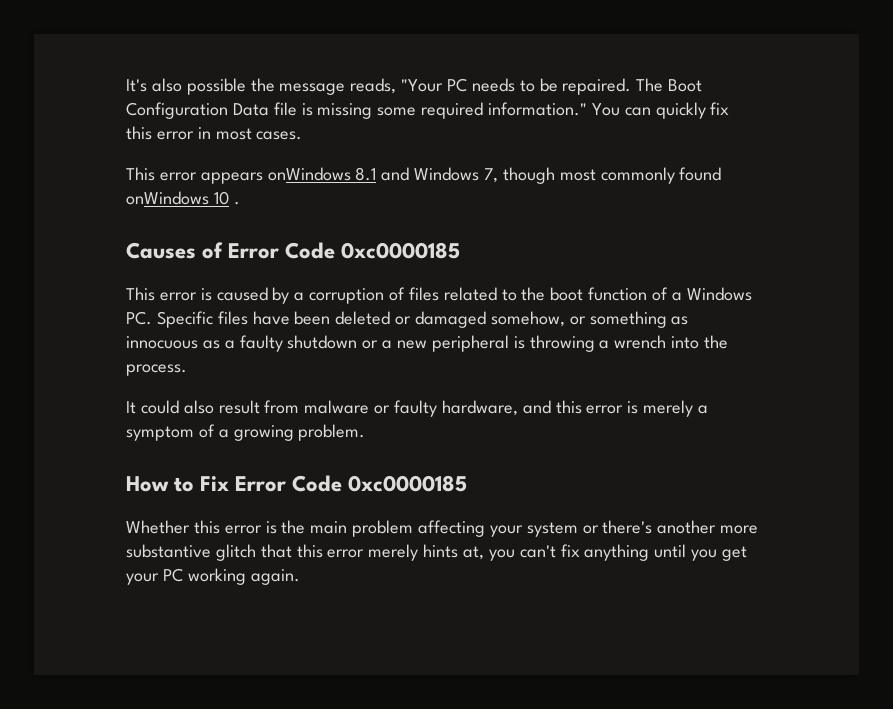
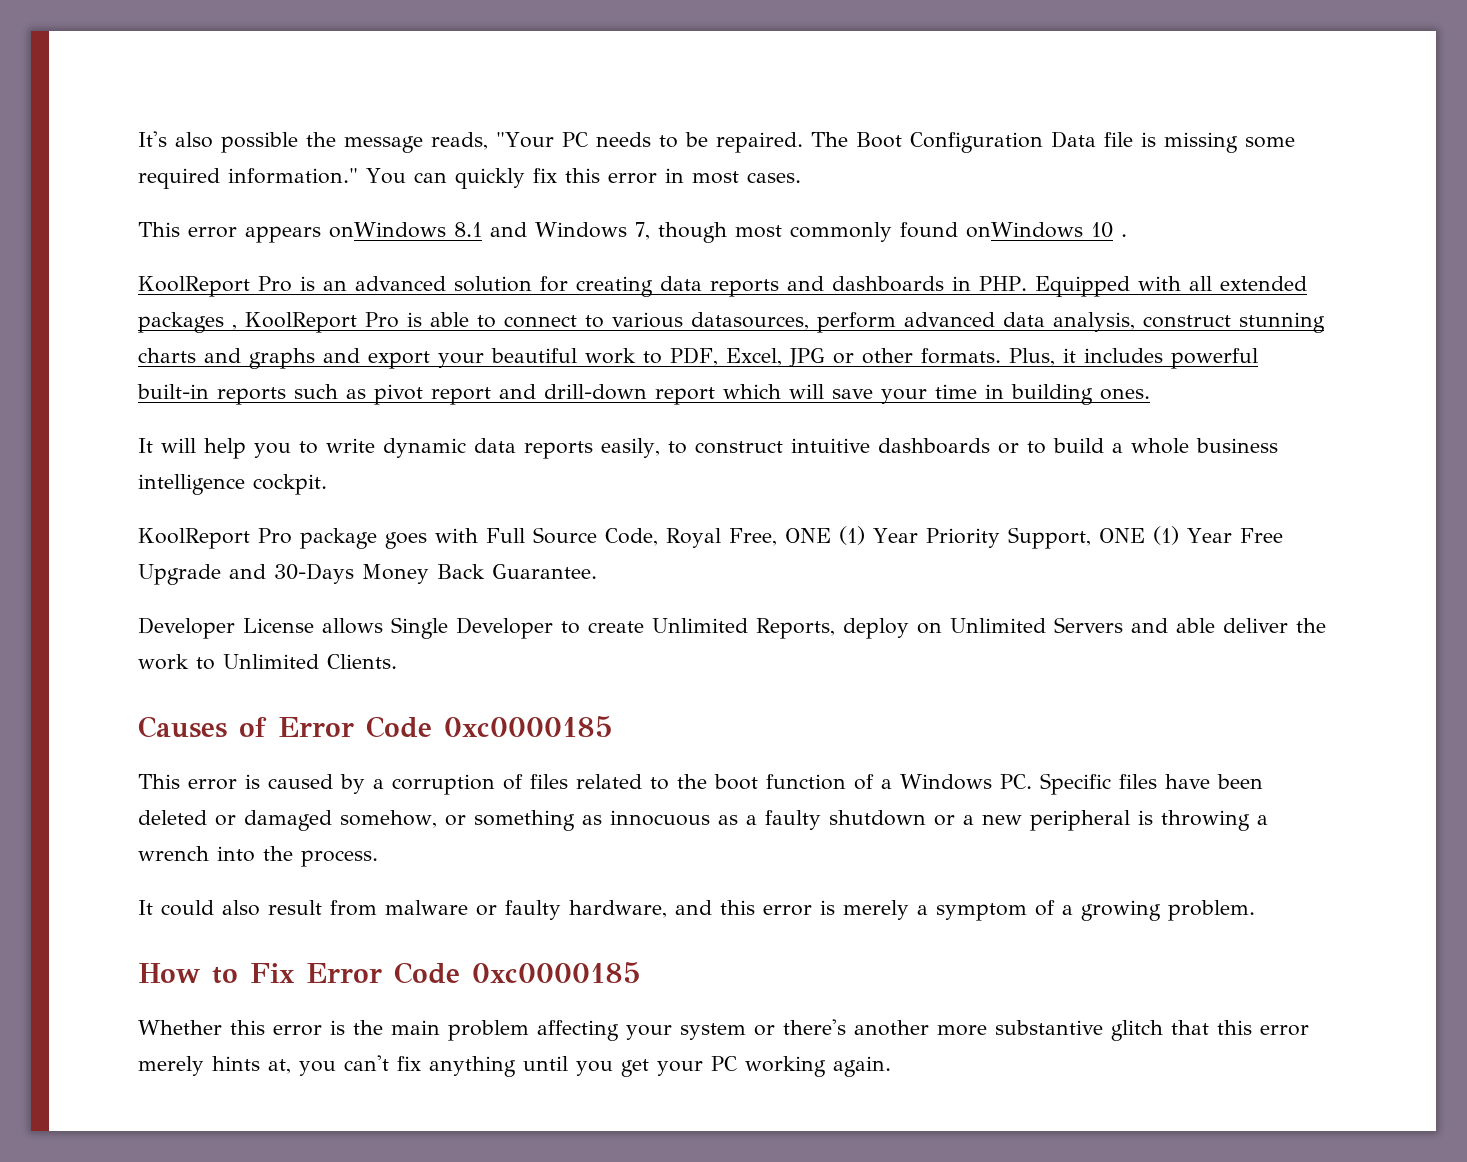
(240, 203) none -> [138,276,1307,297] [138,312,1325,333] [138,347,1258,369] [137,384,1150,405] [138,438,1278,459] [138,474,327,495] [138,526,1283,549] [138,563,597,585] [138,617,1326,639] [138,654,397,670] // KoolReport Pro is an advanced solution for creating data reports and dashboards in PHP. Equipped with all extended packages , KoolReport Pro is able to connect to various datasources, perform advanced data analysis, construct stunning charts and graphs and export your beautiful work to PDF, Excel, JPG or other formats. Plus, it includes powerful built-in reports such as pivot report and drill-down report which will save your time in building ones. // It will help you to write dynamic data reports easily, to construct intuitive dashboards or to build a whole business intelligence cockpit. // KoolReport Pro package goes with Full Source Code, Royal Free, ONE (1) Year Priority Support, ONE (1) Year Free Upgrade and 30-Days Money Back Guarantee. // Developer License allows Single Developer to create Unlimited Reports, deploy on Unlimited Servers and able deliver the work to Unlimited Clients.

